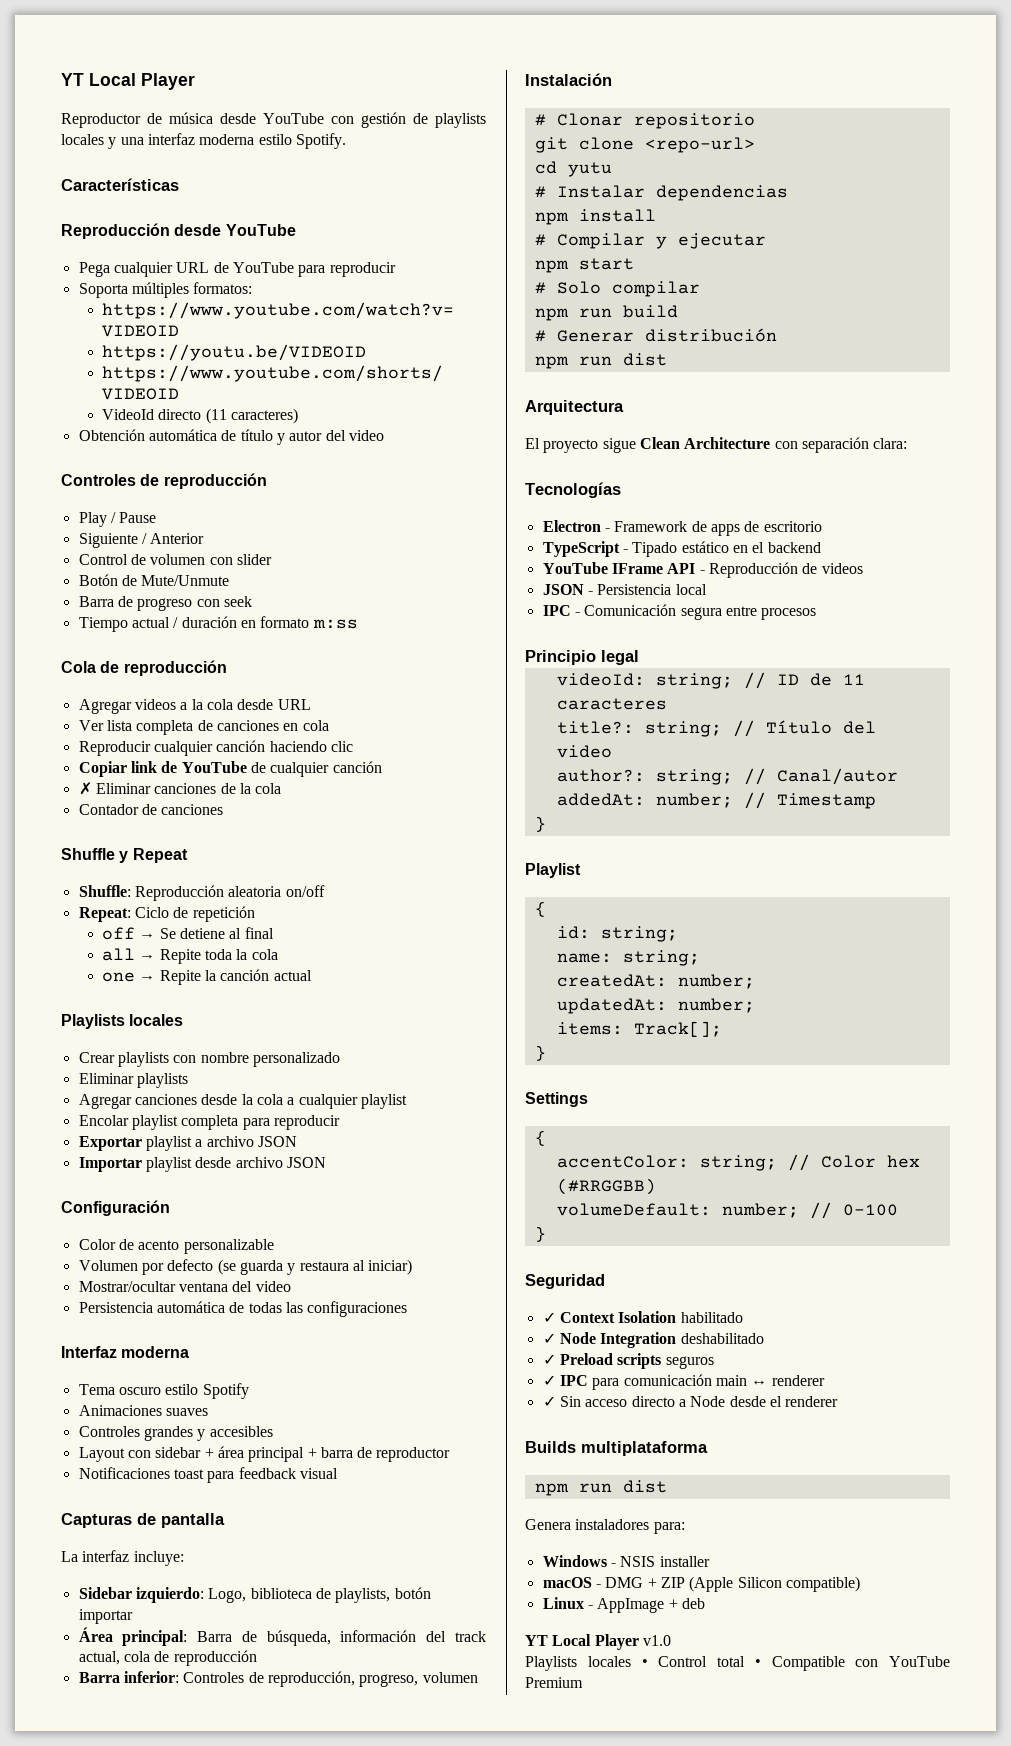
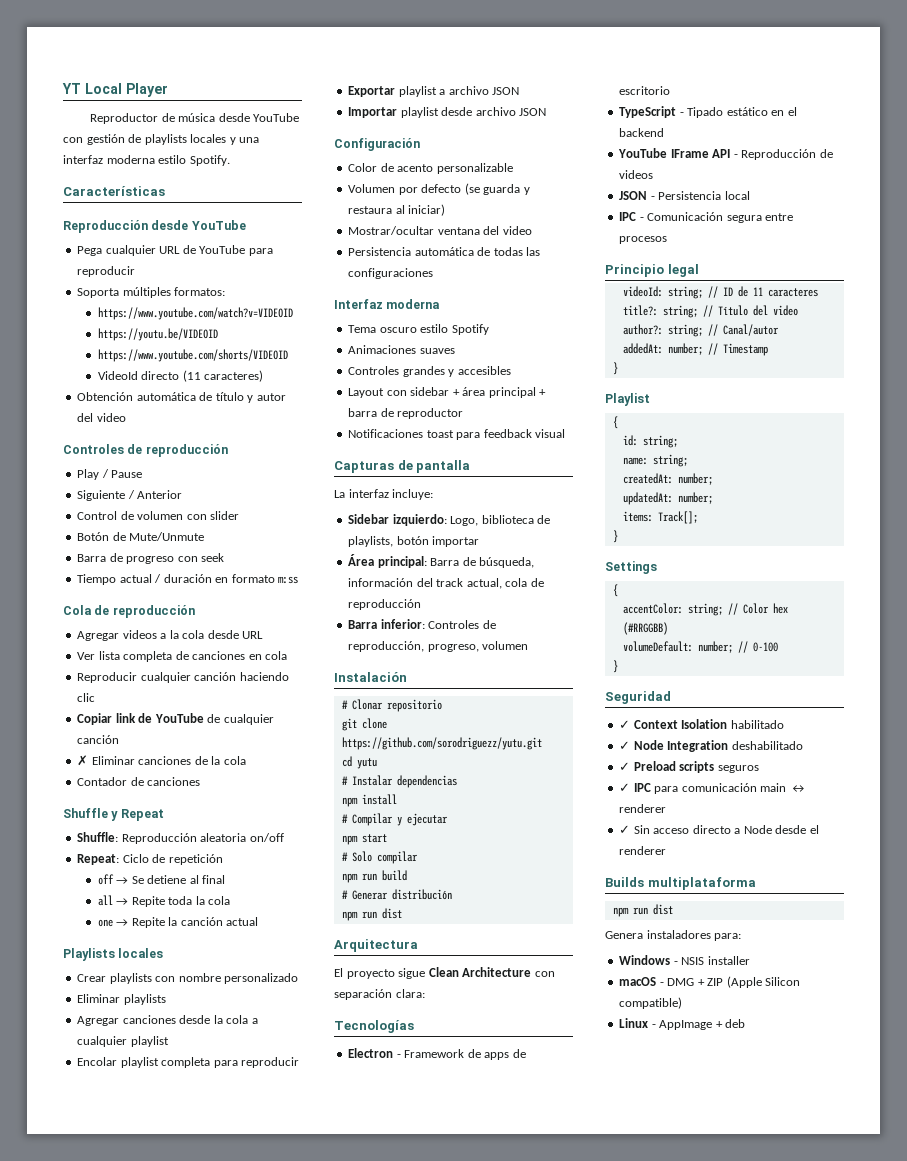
[644,137,755,153] <repo-url> -> [341,737,542,750] https://github.com/sorodriguezz/yutu.git
[525,1634,671,1650] [525,1656,950,1671] [525,1677,583,1688] // YT Local Player v1.0 // Playlists locales • Control total • Compatible con YouTube Premium -> (746, 1023) none

